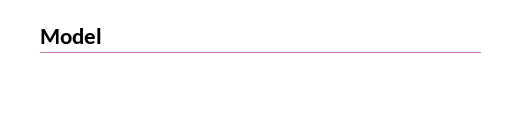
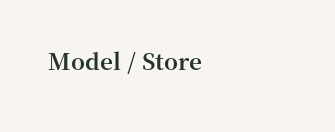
(102, 36) none -> [127,52,203,74] / Store

